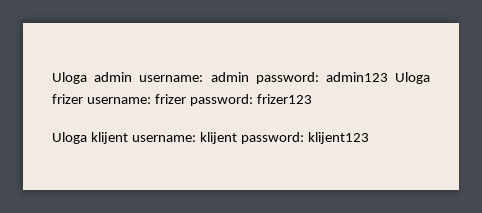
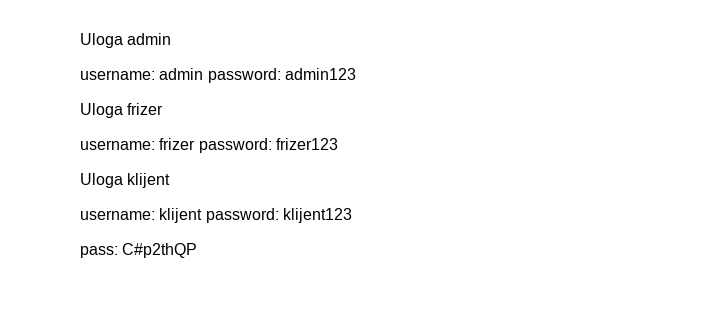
(133, 77) none -> (172, 39) //
(388, 77) none -> (356, 74) //
(83, 99) none -> (164, 109) //
(128, 138) none -> (171, 180) //
(369, 138) none -> [80,243,198,258] // pass: C#p2thQP

